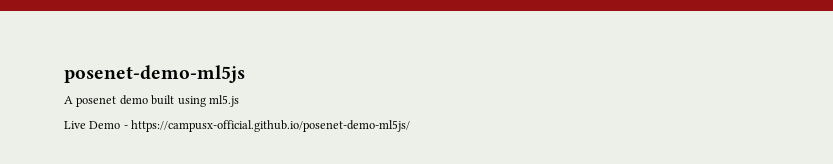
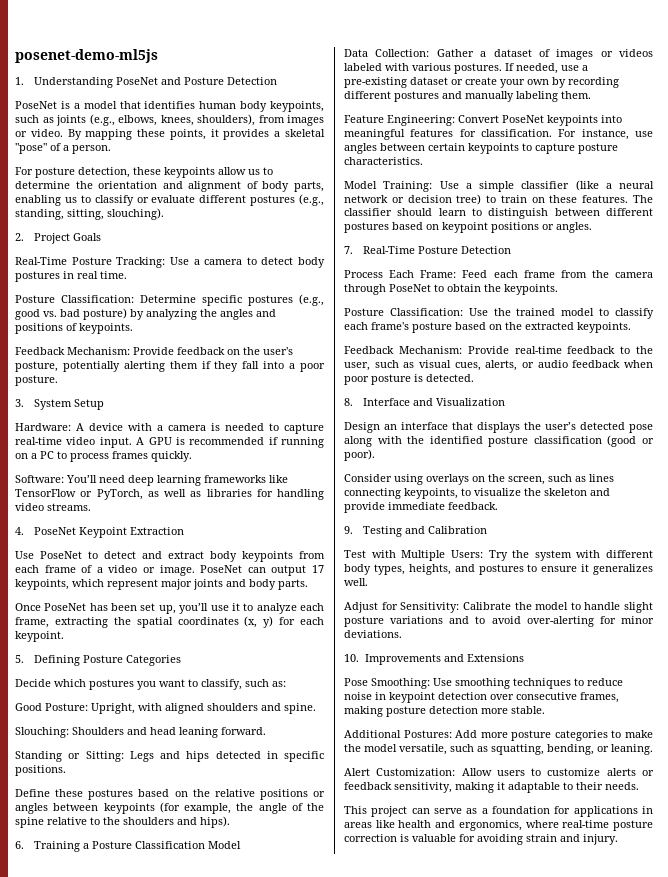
[64,95,239,107] [64,120,411,132] A posenet demo built using ml5.js // Live Demo - https://campusx-official.github.io/posenet-demo-ml5js/ -> [15,77,278,88] [15,101,324,112] [15,114,324,126] [15,129,325,140] [15,143,111,154] [15,167,273,178] [15,181,324,192] [15,194,324,206] [15,208,164,220] [15,233,102,244] [15,257,325,268] [15,271,127,282] [15,294,324,306] [15,308,276,320] [15,323,133,334] [15,347,293,355] [15,361,325,372] [15,375,58,386] [15,399,105,410] [15,423,324,434] [15,437,324,448] [15,451,192,462] [15,475,288,486] [15,489,324,500] [15,503,91,511] [15,527,185,538] [15,551,325,562] [15,565,324,576] [15,579,308,590] [15,603,325,614] [15,616,324,628] [15,631,64,642] [15,655,182,666] [15,679,286,690] [15,703,316,714] [15,727,266,738] [15,751,324,762] [15,765,66,776] [15,789,325,800] [15,802,324,814] [15,816,230,828] [15,841,242,852] [344,49,653,60] [344,63,588,74] [344,77,619,88] [344,91,591,102] [344,115,622,126] [344,129,653,140] [344,143,618,154] [344,157,423,165] [344,180,654,192] [344,194,653,205] [344,208,653,219] [344,222,592,233] [344,246,512,254] [344,270,653,278] [344,284,558,295] [344,308,654,319] [344,322,631,333] [344,346,653,354] [344,360,653,371] [344,374,474,385] [344,398,506,406] [344,422,653,433] [344,435,654,447] [344,449,375,461] [344,474,614,485] [344,488,610,499] [344,502,498,513] [344,526,488,537] [344,550,653,561] [344,564,653,575] [344,578,368,586] [344,602,653,613] [344,616,654,627] [344,630,402,638] [344,654,524,665] [344,678,623,689] [344,692,619,703] [344,706,545,717] [344,730,653,741] [344,744,653,755] [344,768,654,776] [344,782,639,793] [344,806,653,817] [344,820,653,831] [344,834,618,845] 1. Understanding PoseNet and Posture Detection // PoseNet is a model that identifies human body keypoints, such as joints (e.g., elbows, knees, shoulders), from images or video. By mapping these points, it provides a skeletal "pose" of a person. // For posture detection, these keypoints allow us to determine the orientation and alignment of body parts, enabling us to classify or evaluate different postures (e.g., standing, sitting, slouching). // 2. Project Goals // Real-Time Posture Tracking: Use a camera to detect body postures in real time. // Posture Classification: Determine specific postures (e.g., good vs. bad posture) by analyzing the angles and positions of keypoints. // Feedback Mechanism: Provide feedback on the user's posture, potentially alerting them if they fall into a poor posture. // 3. System Setup // Hardware: A device with a camera is needed to capture real-time video input. A GPU is recommended if running on a PC to process frames quickly. // Software: You’ll need deep learning frameworks like TensorFlow or PyTorch, as well as libraries for handling video streams. // 4. PoseNet Keypoint Extraction // Use PoseNet to detect and extract body keypoints from each frame of a video or image. PoseNet can output 17 keypoints, which represent major joints and body parts. // Once PoseNet has been set up, you’ll use it to analyze each frame, extracting the spatial coordinates (x, y) for each keypoint. // 5. Defining Posture Categories // Decide which postures you want to classify, such as: // Good Posture: Upright, with aligned shoulders and spine. // Slouching: Shoulders and head leaning forward. // Standing or Sitting: Legs and hips detected in specific positions. // Define these postures based on the relative positions or angles between keypoints (for example, the angle of the spine relative to the shoulders and hips). // 6. Training a Posture Classification Model // Data Collection: Gather a dataset of images or videos labeled with various postures. If needed, use a pre-existing dataset or create your own by recording different postures and manually labeling them. // Feature Engineering: Convert PoseNet keypoints into meaningful features for classification. For instance, use angles between certain keypoints to capture posture characteristics. // Model Training: Use a simple classifier (like a neural network or decision tree) to train on these features. The classifier should learn to distinguish between different postures based on keypoint positions or angles. // 7. Real-Time Posture Detection // Process Each Frame: Feed each frame from the camera through PoseNet to obtain the keypoints. // Posture Classification: Use the trained model to classify each frame's posture based on the extracted keypoints. // Feedback Mechanism: Provide real-time feedback to the user, such as visual cues, alerts, or audio feedback when poor posture is detected. // 8. Interface and Visualization // Design an interface that displays the user’s detected pose along with the identified posture classification (good or poor). // Consider using overlays on the screen, such as lines connecting keypoints, to visualize the skeleton and provide immediate feedback. // 9. Testing and Calibration // Test with Multiple Users: Try the system with different body types, heights, and postures to ensure it generalizes well. // Adjust for Sensitivity: Calibrate the model to handle slight posture variations and to avoid over-alerting for minor deviations. // 10. Improvements and Extensions // Pose Smoothing: Use smoothing techniques to reduce noise in keypoint detection over consecutive frames, making posture detection more stable. // Additional Postures: Add more posture categories to make the model versatile, such as squatting, bending, or leaning. // Alert Customization: Allow users to customize alerts or feedback sensitivity, making it adaptable to their needs. // This project can serve as a foundation for applications in areas like health and ergonomics, where real-time posture correction is valuable for avoiding strain and injury.

